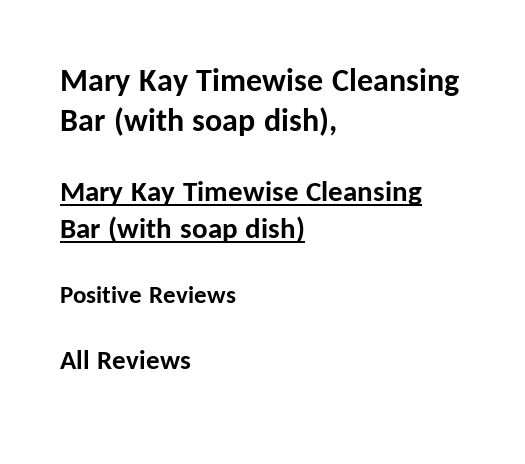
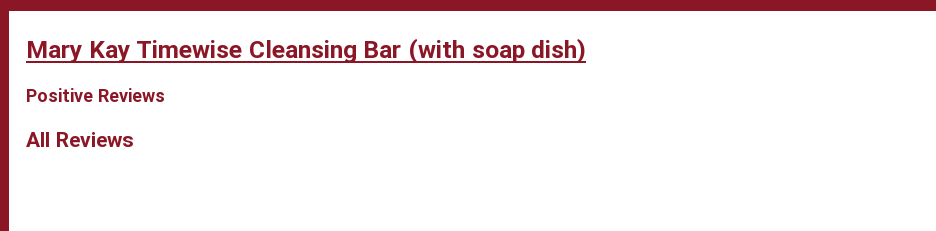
[60,68,459,96] [60,107,337,136] [60,181,423,205] [60,216,238,243] Mary Kay Timewise Cleansing Bar (with soap dish), // Mary Kay Timewise Cleansing Bar (with soap -> [26,38,525,64] Mary Kay Timewise Cleansing Bar (with soap

